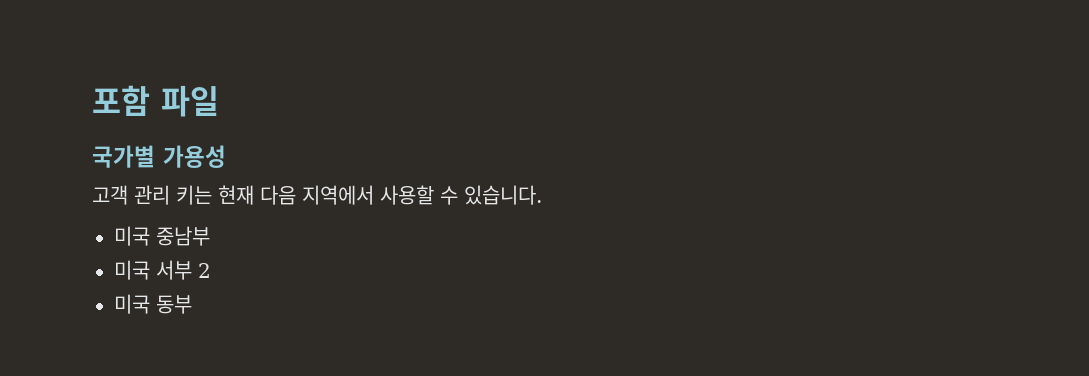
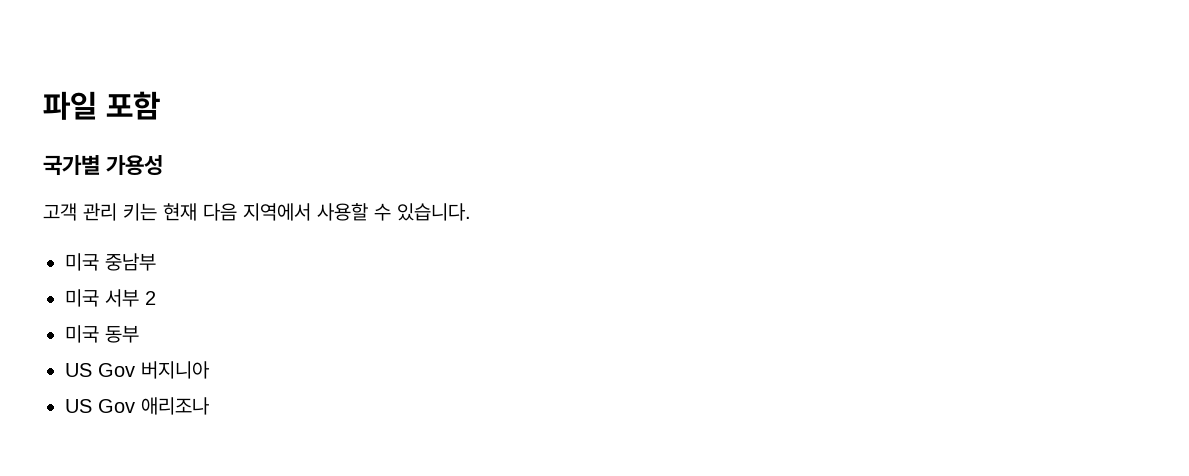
(92, 100) none -> [43,91,97,120] 파일
[161,85,219,117] 파일 -> (160, 105) none
(192, 304) none -> [65,361,210,379] [65,397,209,415] // US Gov 버지니아 // US Gov 애리조나

